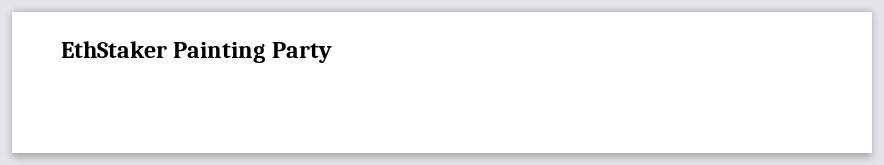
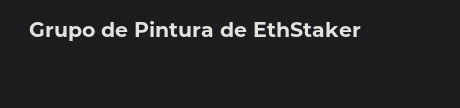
[61,41,332,63] EthStaker Painting Party -> [29,21,361,41] Grupo de Pintura de EthStaker

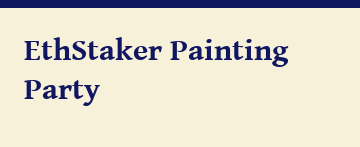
[29,21,361,41] Grupo de Pintura de EthStaker -> [24,37,290,67] [24,80,100,106] EthStaker Painting Party

